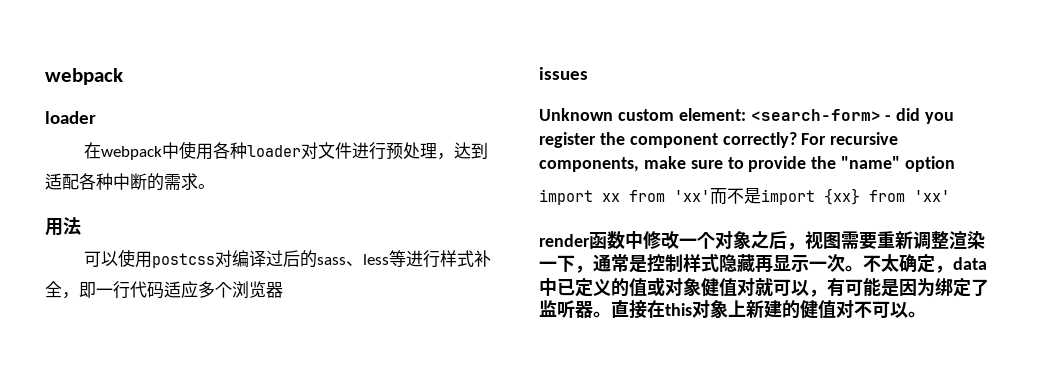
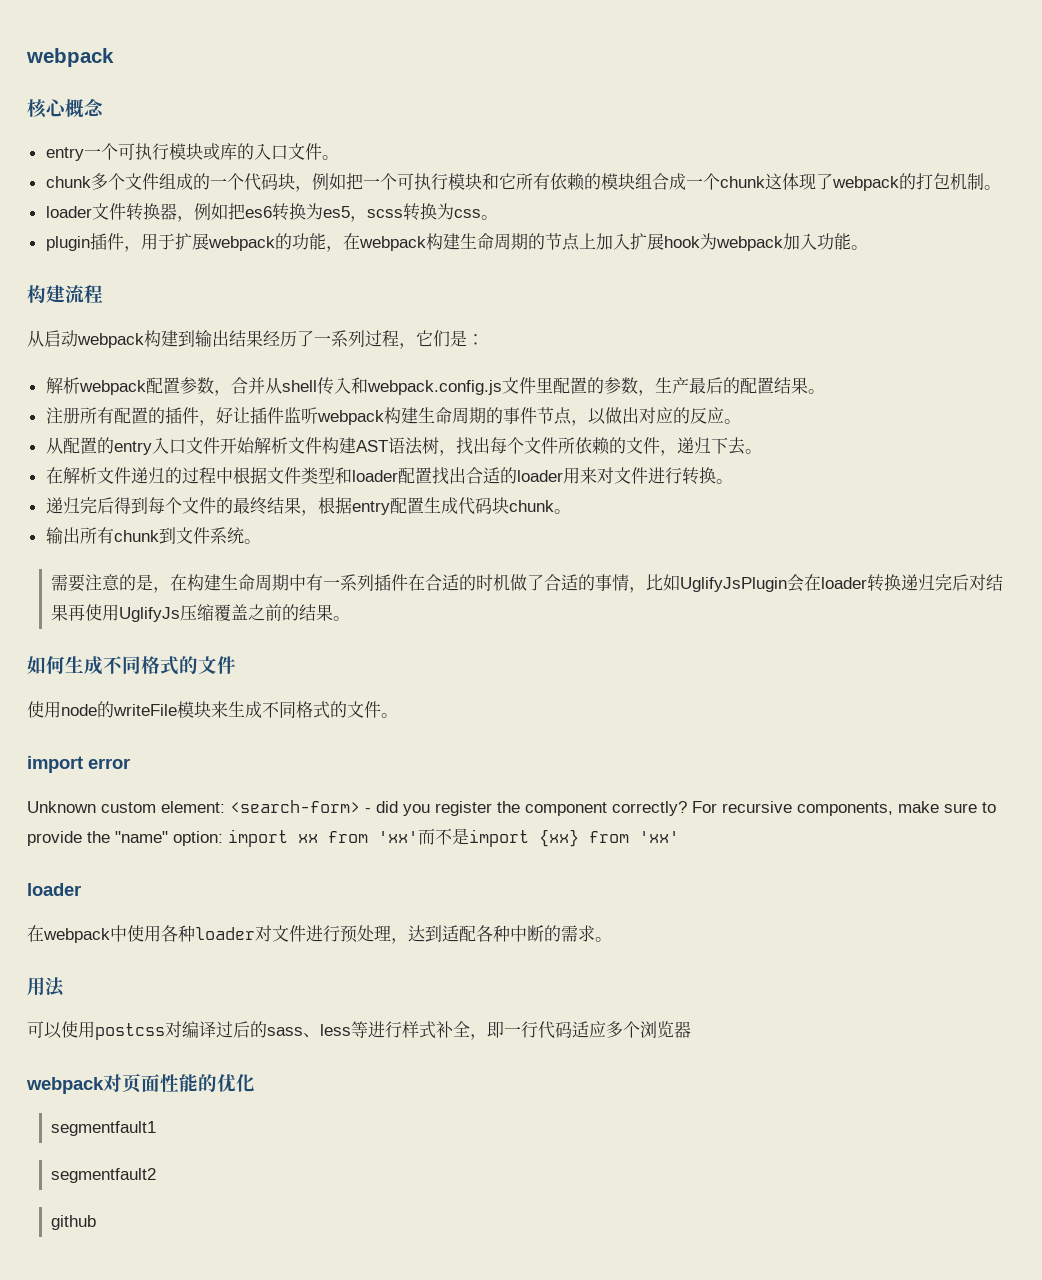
[45,68,123,85] webpack -> [26,48,114,67] [27,98,104,118] [45,143,339,161] [45,173,1001,192] [45,203,498,222] [45,233,868,252] [27,285,103,304] [27,330,484,349] [45,377,825,396] [45,407,741,426] [45,437,762,456] [45,467,733,485] [45,497,571,516] [45,527,261,544] [51,574,1004,593] [51,604,351,622] [27,656,236,675] [27,701,398,719] [27,756,130,773] [27,800,996,816] [27,828,679,847] webpack // 核心概念 // entry一个可执行模块或库的入口文件。 // chunk多个文件组成的一个代码块，例如把一个可执行模块和它所有依赖的模块组合成一个chunk这体现了webpack的打包机制。 // loader文件转换器，例如把es6转换为es5，scss转换为css。 // plugin插件，用于扩展webpack的功能，在webpack构建生命周期的节点上加入扩展hook为webpack加入功能。 // 构建流程 // 从启动webpack构建到输出结果经历了一系列过程，它们是： // 解析webpack配置参数，合并从shell传入和webpack.config.js文件里配置的参数，生产最后的配置结果。 // 注册所有配置的插件，好让插件监听webpack构建生命周期的事件节点，以做出对应的反应。 // 从配置的entry入口文件开始解析文件构建AST语法树，找出每个文件所依赖的文件，递归下去。 // 在解析文件递归的过程中根据文件类型和loader配置找出合适的loader用来对文件进行转换。 // 递归完后得到每个文件的最终结果，根据entry配置生成代码块chunk。 // 输出所有chunk到文件系统。 // 需要注意的是，在构建生命周期中有一系列插件在合适的时机做了合适的事情，比如UglifyJsPlugin会在loader转换递归完后对结果再使用UglifyJs压缩覆盖之前的结果。 // 如何生成不同格式的文件 // 使用node的writeFile模块来生成不同格式的文件。 // import error // Unknown custom element: <search-form> - did you register the component correctly? For recursive components, make sure to provide the "name" option: import xx from 'xx'而不是import {xx} from 'xx'
[539,67,588,80] [539,108,955,124] [539,132,899,148] [539,156,956,172] [539,188,950,205] [539,231,985,250] [539,254,987,273] [539,277,989,297] [539,300,926,319] issues // Unknown custom element: <search-form> - did you register the component correctly? For recursive components, make sure to provide the "name" option // import xx from 'xx'而不是import {xx} from 'xx' // render函数中修改一个对象之后，视图需要重新调整渲染一下，通常是控制样式隐藏再显示一次。不太确定，data中已定义的值或对象健值对就可以，有可能是因为绑定了监听器。直接在this对象上新建的健值对不可以。 -> [26,1073,255,1094] [51,1121,157,1136] [51,1168,157,1183] [51,1215,97,1230] webpack对页面性能的优化 // segmentfault1 // segmentfault2 // github

